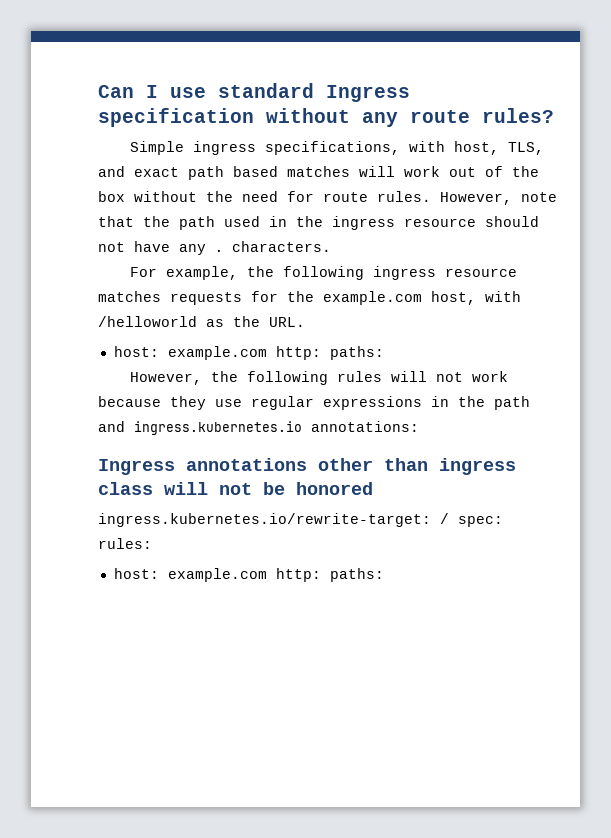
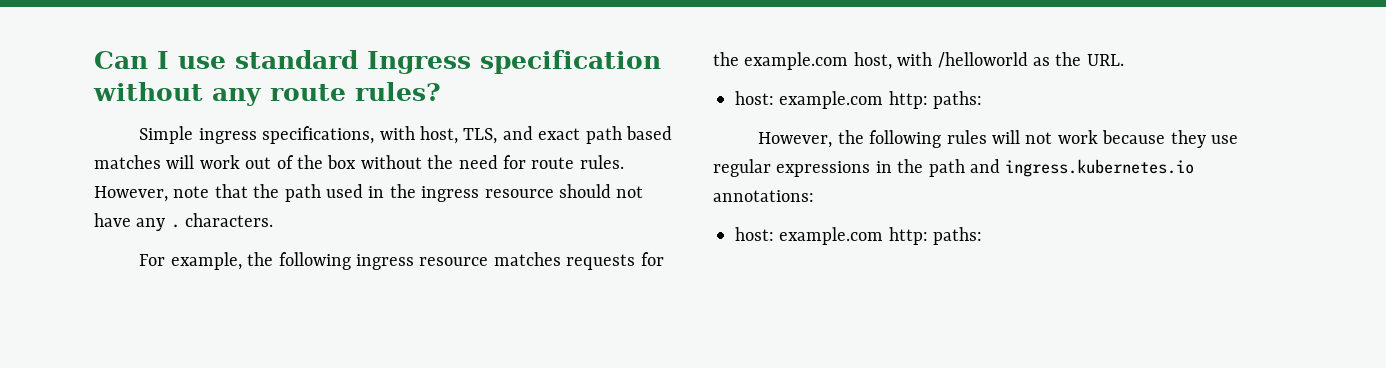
[98,458,516,475] [98,482,373,495] [98,513,503,527] [98,538,152,549] // Ingress annotations other than ingress class will not be honored // ingress.kubernetes.io/rewrite-target: / spec: rules: -> (814, 196) none

